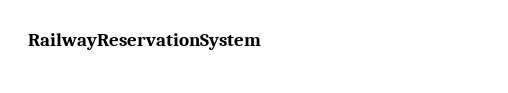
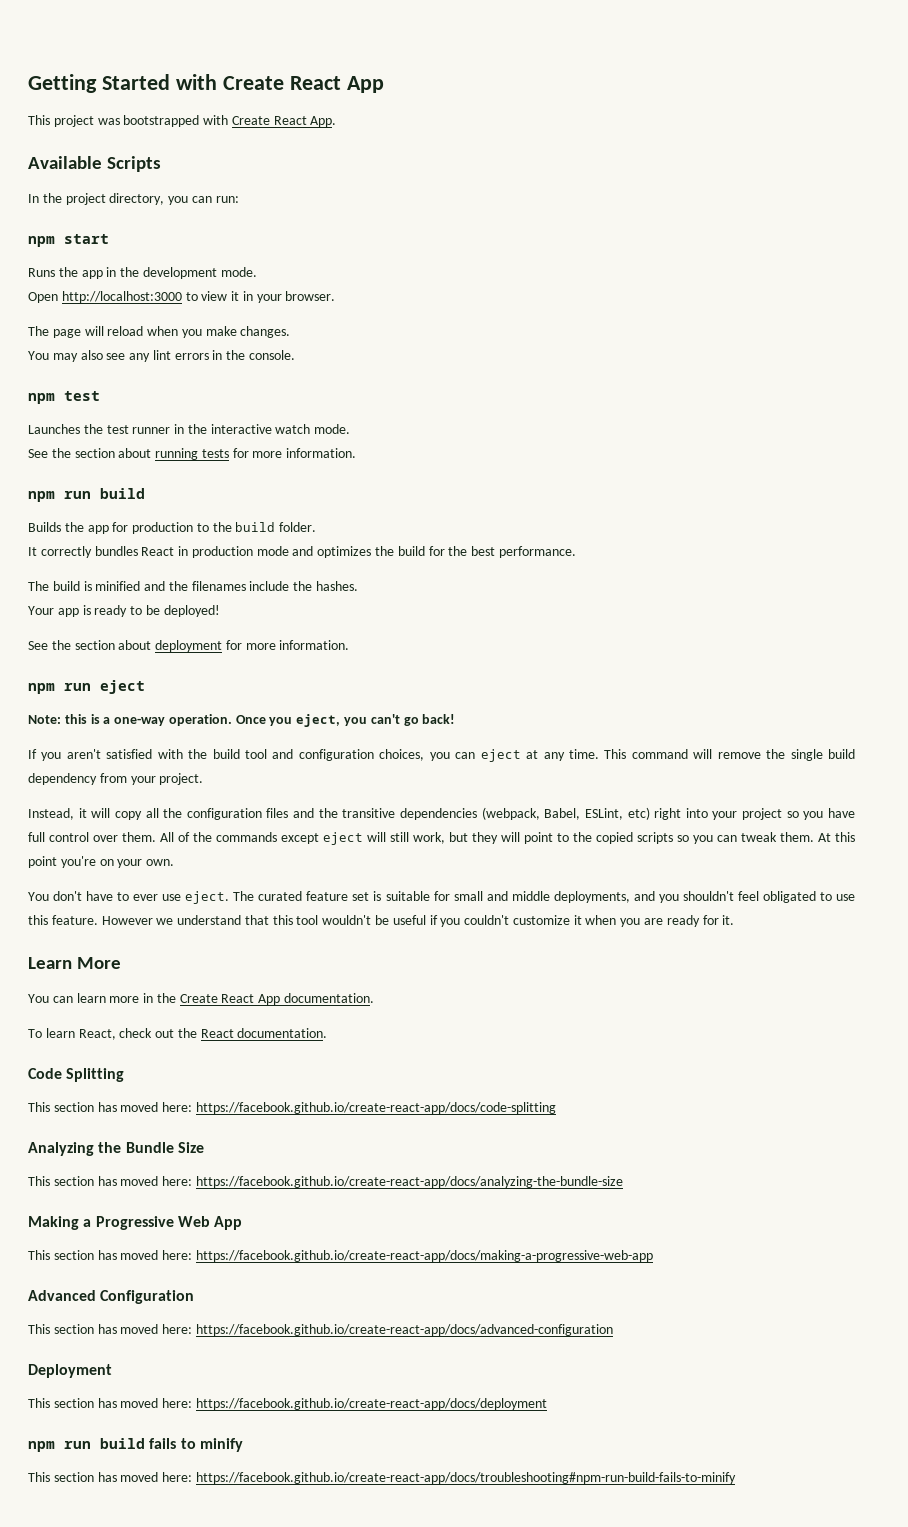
[28,33,261,50] RailwayReservationSystem -> [28,74,384,93] [28,115,337,127] [28,156,162,172] [28,193,239,205] [28,234,109,247] [28,267,257,279] [28,291,336,303] [28,326,291,338] [28,350,296,362] [28,391,100,404] [28,424,351,434] [28,448,357,460] [28,488,145,502] [28,522,317,534] [28,546,576,558] [28,581,359,591] [28,605,220,617] [28,640,350,652] [28,680,145,694] [28,714,456,727] [28,749,855,762] [28,773,204,785] [28,807,855,820] [28,832,855,845] [28,856,175,868] [28,891,855,904] [28,915,735,927] [28,957,122,969] [28,993,375,1005] [28,1028,328,1040] [28,1068,125,1082] [28,1102,556,1114] [28,1142,204,1156] [28,1176,623,1188] [28,1216,243,1230] [28,1250,653,1262] [28,1290,195,1304] [28,1324,613,1336] [28,1364,112,1378] [28,1398,547,1410] [28,1438,243,1452] [28,1472,736,1484] Getting Started with Create React App // This project was bootstrapped with Create React App. // Available Scripts // In the project directory, you can run: // npm start // Runs the app in the development mode. // Open http://localhost:3000 to view it in your browser. // The page will reload when you make changes. // You may also see any lint errors in the console. // npm test // Launches the test runner in the interactive watch mode. // See the section about running tests for more information. // npm run build // Builds the app for production to the build folder. // It correctly bundles React in production mode and optimizes the build for the best performance. // The build is minified and the filenames include the hashes. // Your app is ready to be deployed! // See the section about deployment for more information. // npm run eject // Note: this is a one-way operation. Once you eject, you can't go back! // If you aren't satisfied with the build tool and configuration choices, you can eject at any time. This command will remove the single build dependency from your project. // Instead, it will copy all the configuration files and the transitive dependencies (webpack, Babel, ESLint, etc) right into your project so you have full control over them. All of the commands except eject will still work, but they will point to the copied scripts so you can tweak them. At this point you're on your own. // You don't have to ever use eject. The curated feature set is suitable for small and middle deployments, and you shouldn't feel obligated to use this feature. However we understand that this tool wouldn't be useful if you couldn't customize it when you are ready for it. // Learn More // You can learn more in the Create React App documentation. // To learn React, check out the React documentation. // Code Splitting // This section has moved here: https://facebook.github.io/create-react-app/docs/code-splitting // Analyzing the Bundle Size // This section has moved here: https://facebook.github.io/create-react-app/docs/analyzing-the-bundle-size // Making a Progressive Web App // This section has moved here: https://facebook.github.io/create-react-app/docs/making-a-progressive-web-app // Advanced Configuration // This section has moved here: https://facebook.github.io/create-react-app/docs/advanced-configuration // Deployment // This section has moved here: https://facebook.github.io/create-react-app/docs/deployment // npm run build fails to minify // This section has moved here: https://facebook.github.io/create-react-app/docs/troubleshooting#npm-run-build-fails-to-minify

